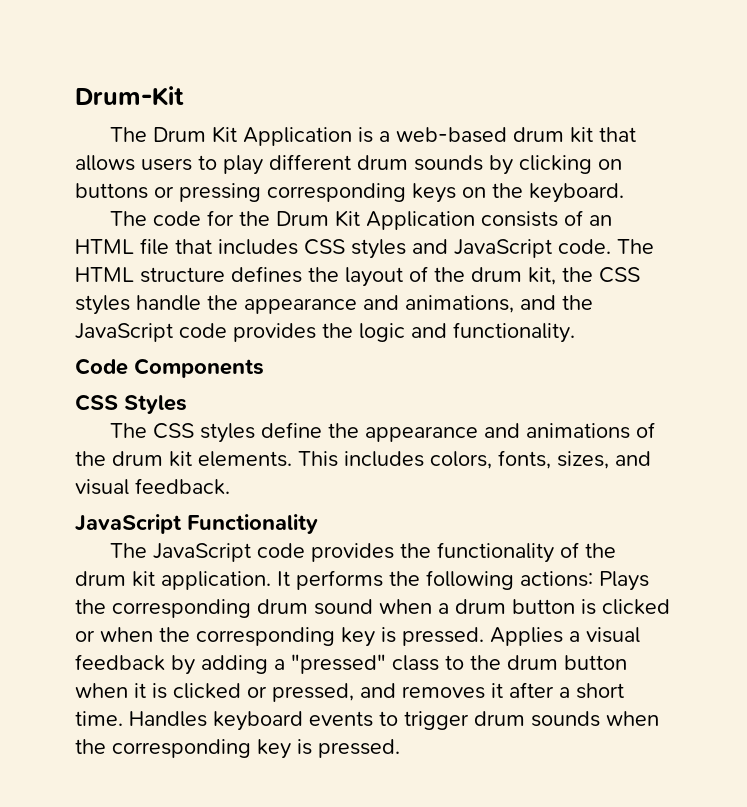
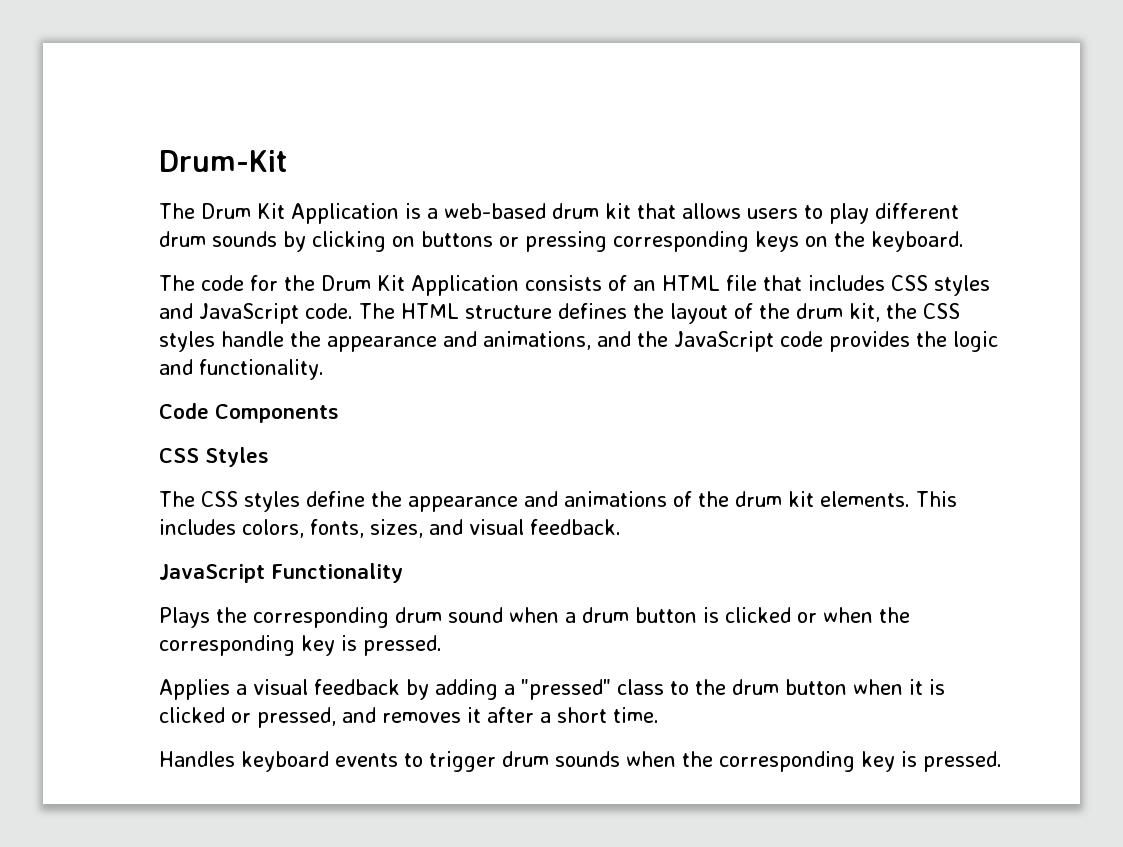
[110,542,617,563] [75,570,593,590] The JavaScript code provides the functionality of the drum kit application. It performs the following actions: -> (403, 573) none
(484, 636) none -> (442, 645) //
(123, 718) none -> (659, 715) //

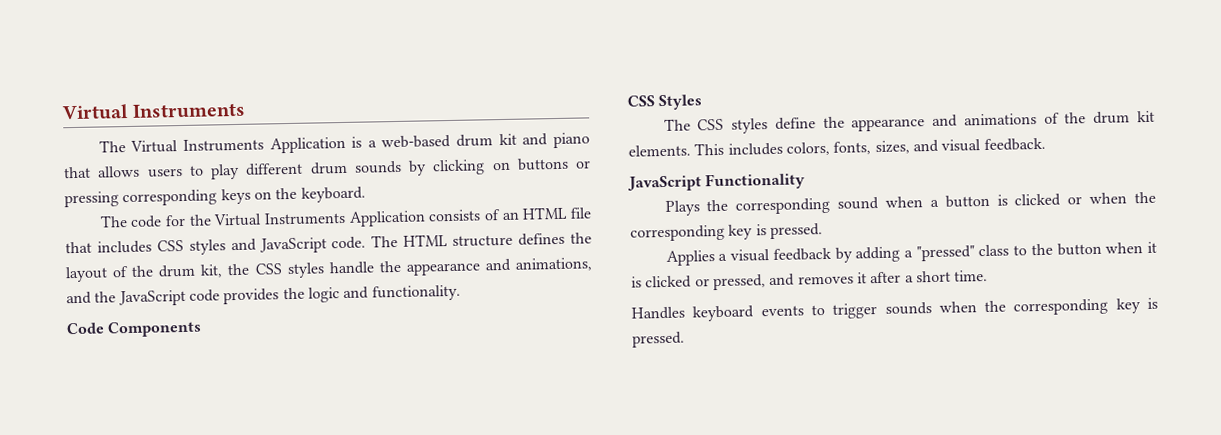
[159,150,287,172] [159,203,285,219] Drum-Kit // The Drum Kit -> [62,102,247,121] [98,138,264,153] Virtual Instruments // The Virtual Instruments
(631, 211) none -> [522,132,591,149] and piano
[321,275,405,291] Drum Kit -> [213,211,346,227] Virtual Instruments
[395,607,442,623] drum -> (831, 206) none
[582,607,629,623] drum -> (939, 203) none
[732,679,779,695] drum -> (1053, 249) none
[502,751,549,767] drum -> (878, 311) none

